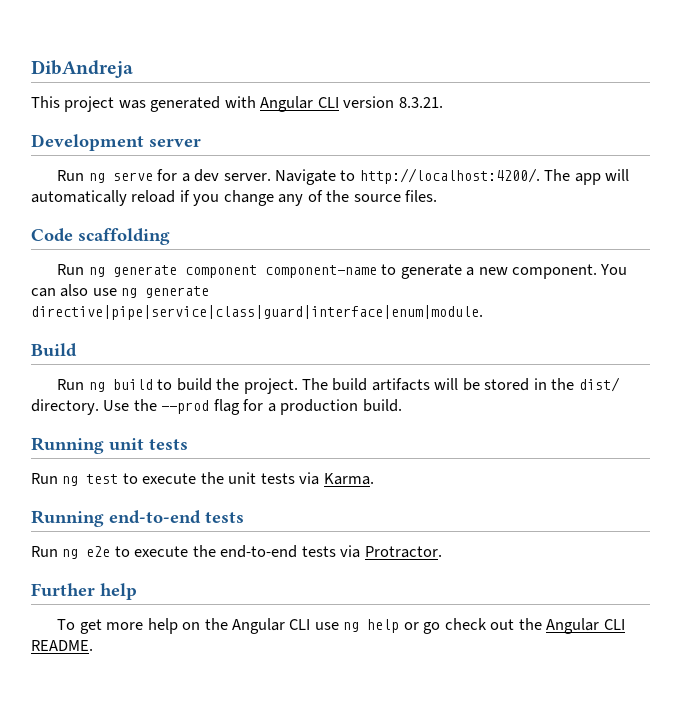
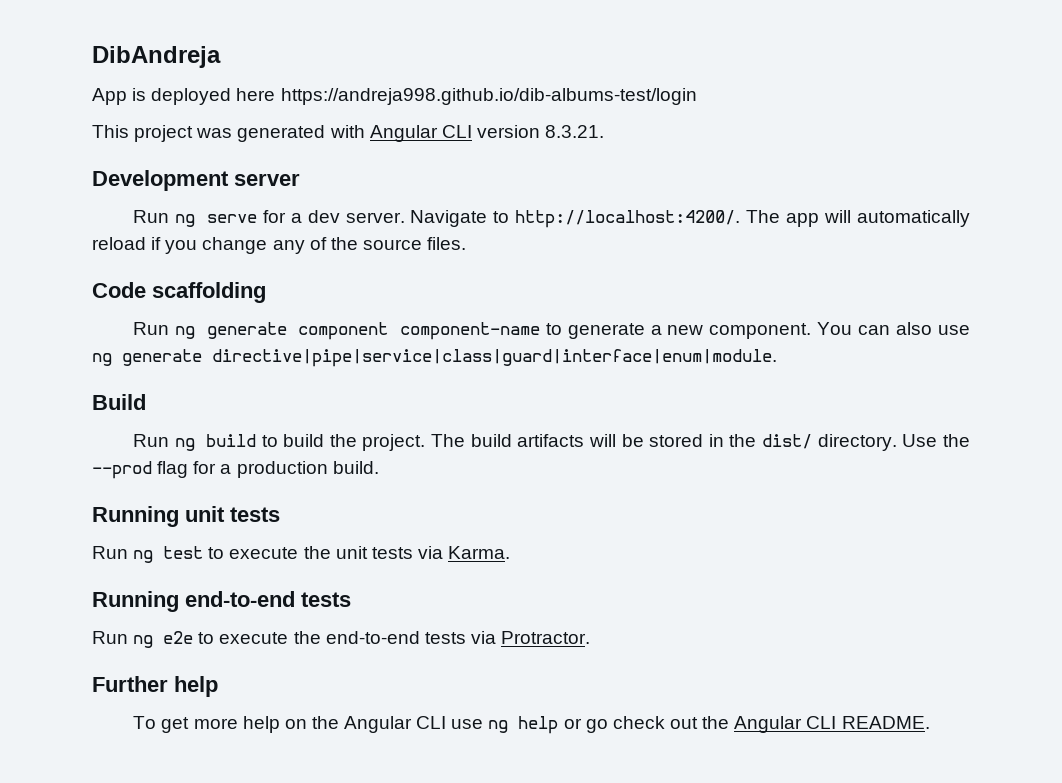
(133, 69) none -> [92,88,697,105] // App is deployed here https://andreja998.github.io/dib-albums-test/login

